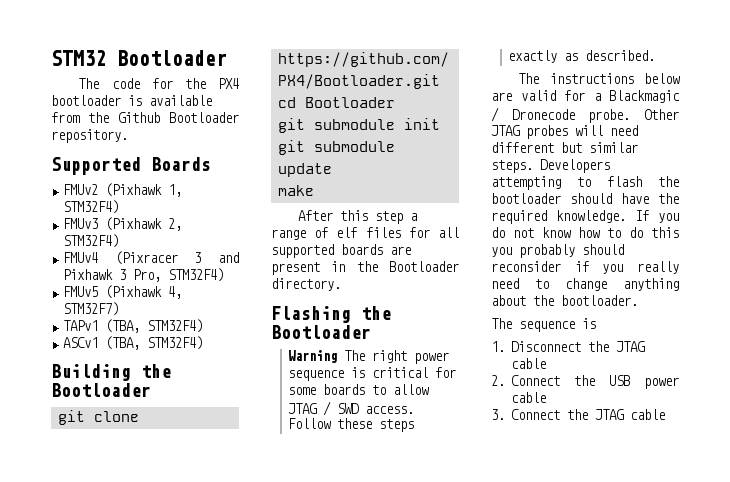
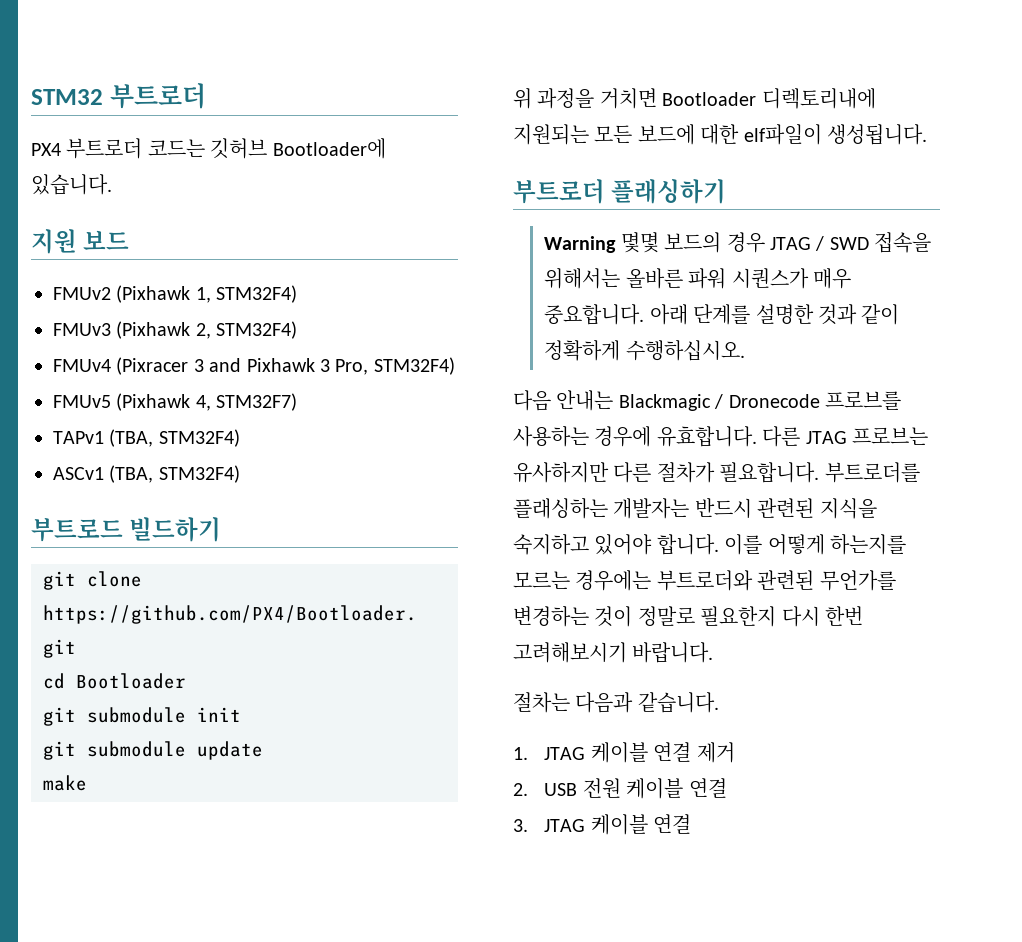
[117,50,227,66] [78,78,239,89] [51,95,212,106] [51,112,239,123] [51,129,128,143] [51,157,211,175] Bootloader // The code for the PX4 bootloader is available from the Github Bootloader repository. // Supported Boards -> [109,83,206,109] [31,138,386,159] [31,174,112,195] [31,229,130,254] 부트로더 // PX4 부트로더 코드는 깃허브 Bootloader에 있습니다. // 지원 보드
[51,364,171,381] [51,383,151,397] Building the Bootloader -> [31,517,222,542] 부트로드 빌드하기
[298,210,418,224] [271,227,459,240] [271,244,411,258] [271,261,459,275] [271,278,341,291] [271,306,391,323] [271,325,371,339] [287,350,449,364] [287,367,456,381] [287,384,429,395] [287,401,414,416] [287,418,414,432] [507,50,655,63] [518,73,680,84] [491,90,680,103] [491,107,679,123] [491,125,638,139] [491,142,638,153] [491,159,610,173] [491,176,679,190] [491,193,679,204] [491,210,679,224] [491,227,679,238] [491,244,624,258] [491,261,679,274] [491,278,679,291] [491,295,638,306] [491,318,596,332] [491,341,645,352] [510,358,546,369] [491,375,679,389] [510,392,546,403] [491,409,665,420] After this step a range of elf files for all supported boards are present in the Bootloader directory. // Flashing the Bootloader // Warning The right power sequence is critical for some boards to allow JTAG / SWD access. Follow these steps exactly as described. // The instructions below are valid for a Blackmagic / Dronecode probe. Other JTAG probes will need different but similar steps. Developers attempting to flash the bootloader should have the required knowledge. If you do not know how to do this you probably should reconsider if you really need to change anything about the bootloader. // The sequence is // 1. Disconnect the JTAG cable // 2. Connect the USB power cable // 3. Connect the JTAG cable -> [513,88,876,109] [513,124,927,145] [513,179,727,204] [544,232,932,253] [544,268,851,289] [544,304,900,325] [544,340,745,361] [513,390,901,411] [513,426,928,447] [513,462,920,483] [513,498,877,519] [513,534,906,555] [513,570,896,591] [513,606,863,627] [513,642,714,663] [513,692,719,713] [513,742,735,763] [513,778,727,799] [513,814,692,835] 위 과정을 거치면 Bootloader 디렉토리내에 지원되는 모든 보드에 대한 elf파일이 생성됩니다. // 부트로더 플래싱하기 // Warning 몇몇 보드의 경우 JTAG / SWD 접속을 위해서는 올바른 파워 시퀀스가 매우 중요합니다. 아래 단계를 설명한 것과 같이 정확하게 수행하십시오. // 다음 안내는 Blackmagic / Dronecode 프로브를 사용하는 경우에 유효합니다. 다른 JTAG 프로브는 유사하지만 다른 절차가 필요합니다. 부트로더를 플래싱하는 개발자는 반드시 관련된 지식을 숙지하고 있어야 합니다. 이를 어떻게 하는지를 모르는 경우에는 부트로더와 관련된 무언가를 변경하는 것이 정말로 필요한지 다시 한번 고려해보시기 바랍니다. // 절차는 다음과 같습니다. // 1. JTAG 케이블 연결 제거 // 2. USB 전원 케이블 연결 // 3. JTAG 케이블 연결

